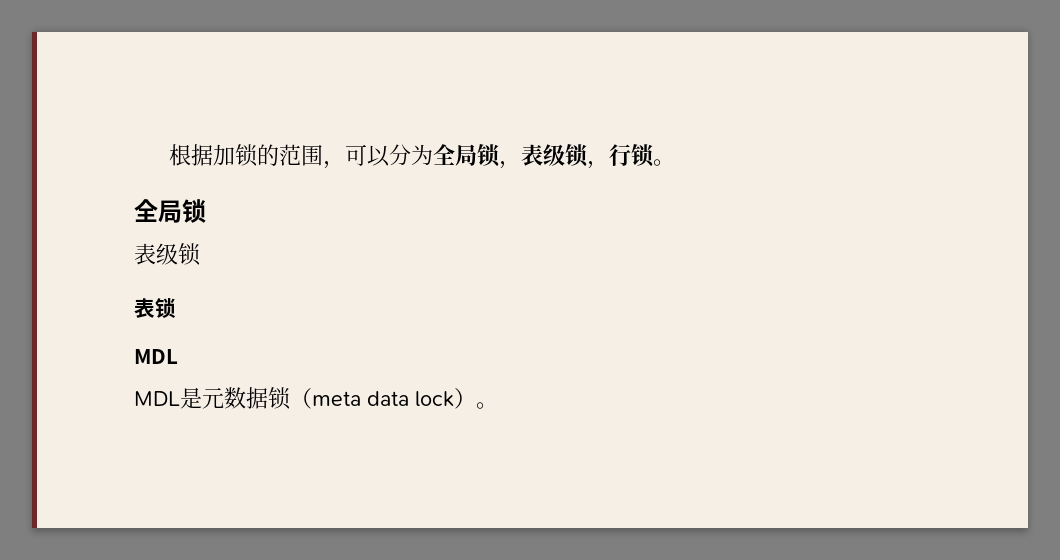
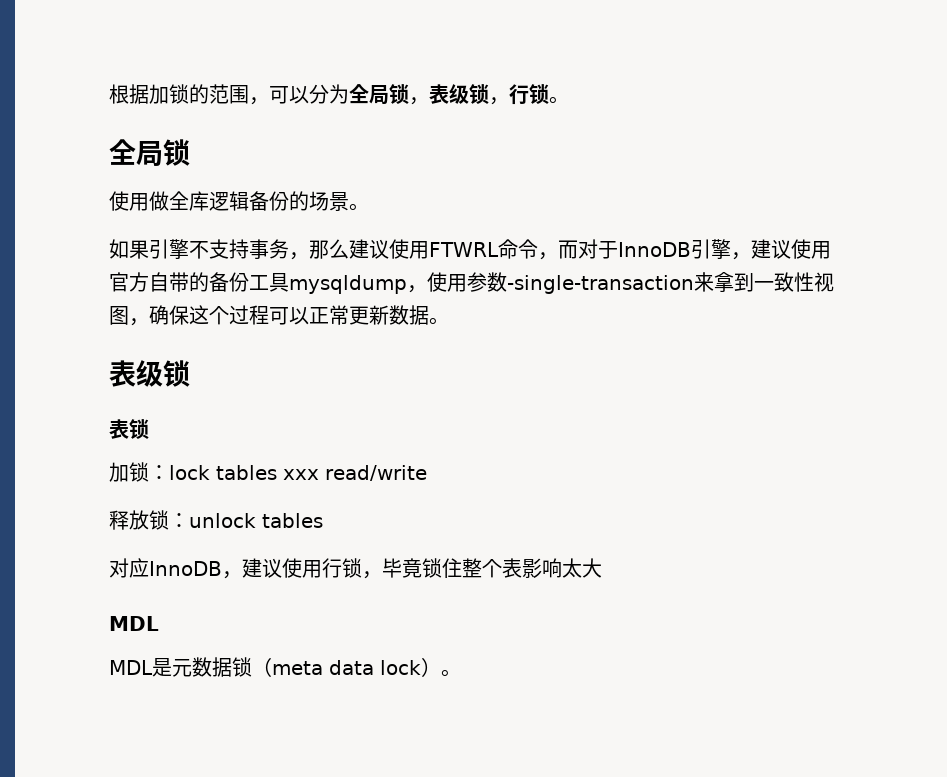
[134,243,201,266] [134,298,176,318] 表级锁 // 表锁 -> [109,191,369,211] [109,239,831,260] [109,272,834,294] [109,305,449,326] [109,360,190,387] [109,419,149,439] [109,462,427,482] [109,510,323,530] [109,558,602,579] 使用做全库逻辑备份的场景。 // 如果引擎不支持事务，那么建议使用FTWRL命令，而对于InnoDB引擎，建议使用官方自带的备份工具mysqldump，使用参数-single-transaction来拿到一致性视图，确保这个过程可以正常更新数据。 // 表级锁 // 表锁 // 加锁：lock tables xxx read/write // 释放锁：unlock tables // 对应InnoDB，建议使用行锁，毕竟锁住整个表影响太大

